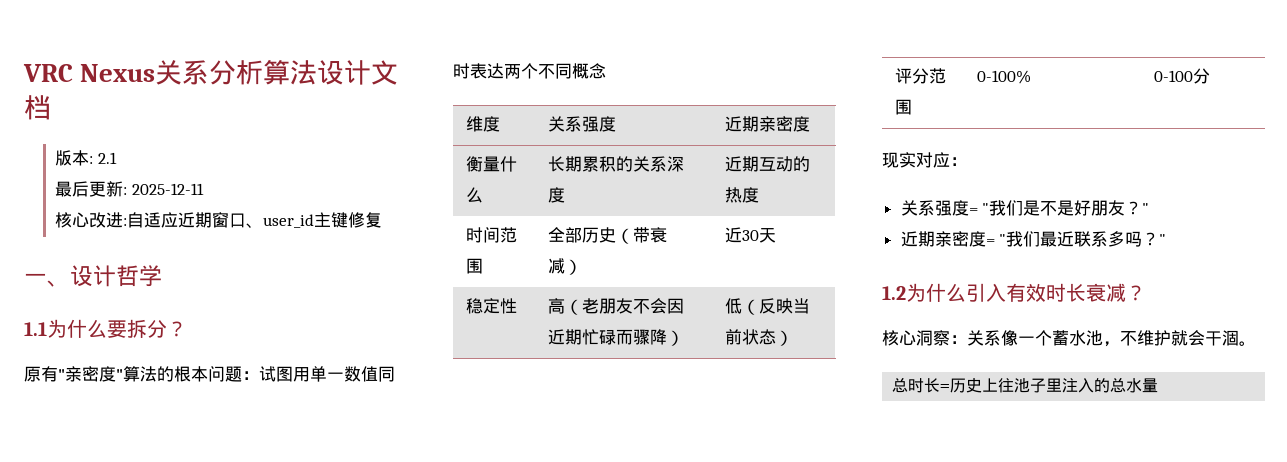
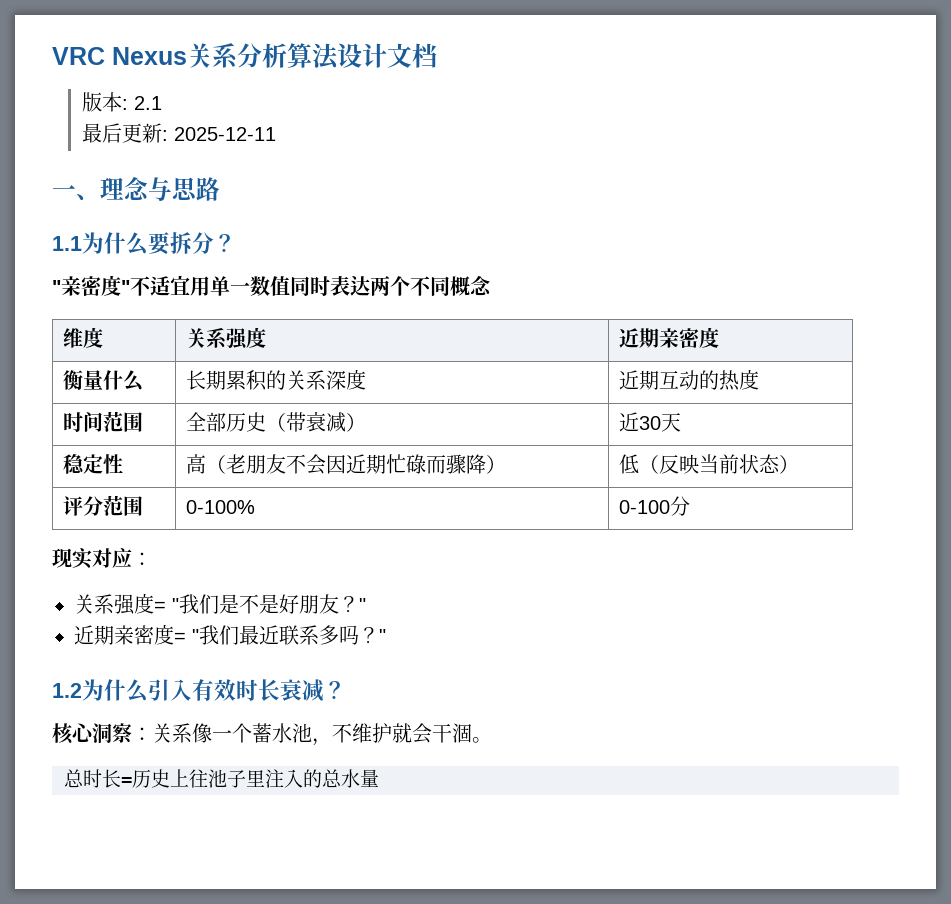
[55,212,383,228] // 核心改进:自适应近期窗口、user_id主键修复 -> (276, 134) none
[70,265,162,287] 设计哲学 -> [100,177,220,201] 理念与思路
[24,366,58,382] 原有 -> (236, 243) none
[123,366,293,382] 算法的根本问题：试图 -> [130,275,190,296] 不适宜

